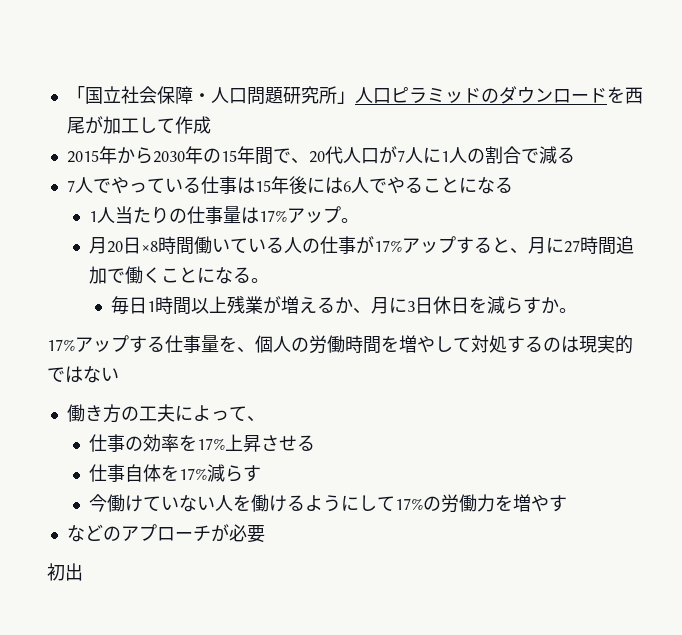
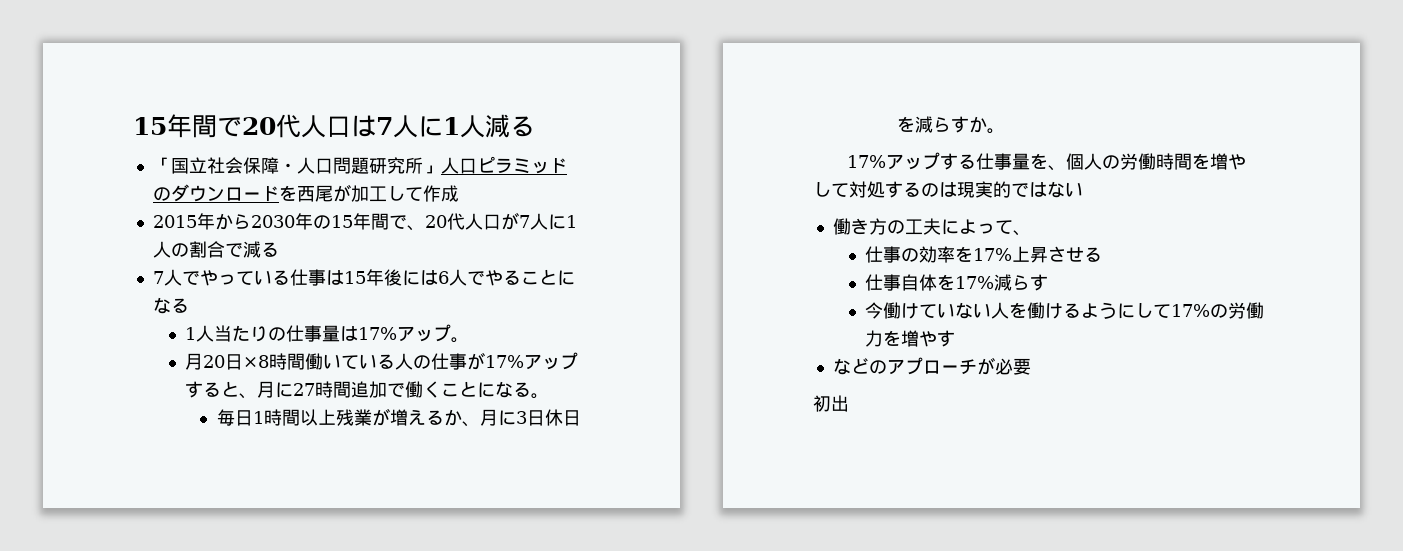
(66, 94) none -> [133,114,535,138] 15年間で20代人口は7人に1人減る //

